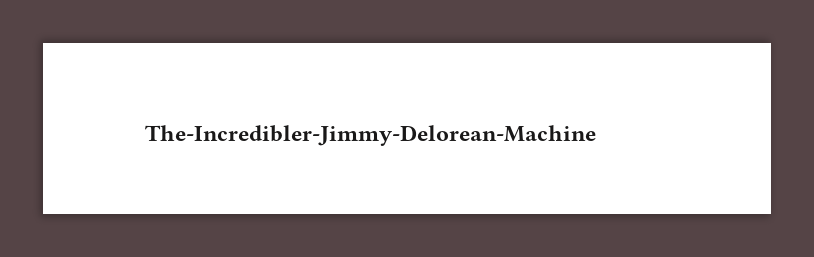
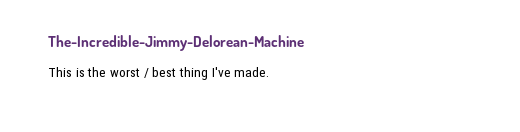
[145,125,596,146] The-Incredibler-Jimmy-Delorean-Machine -> [48,35,304,51] [48,67,270,80] The-Incredible-Jimmy-Delorean-Machine // This is the worst / best thing I've made.

